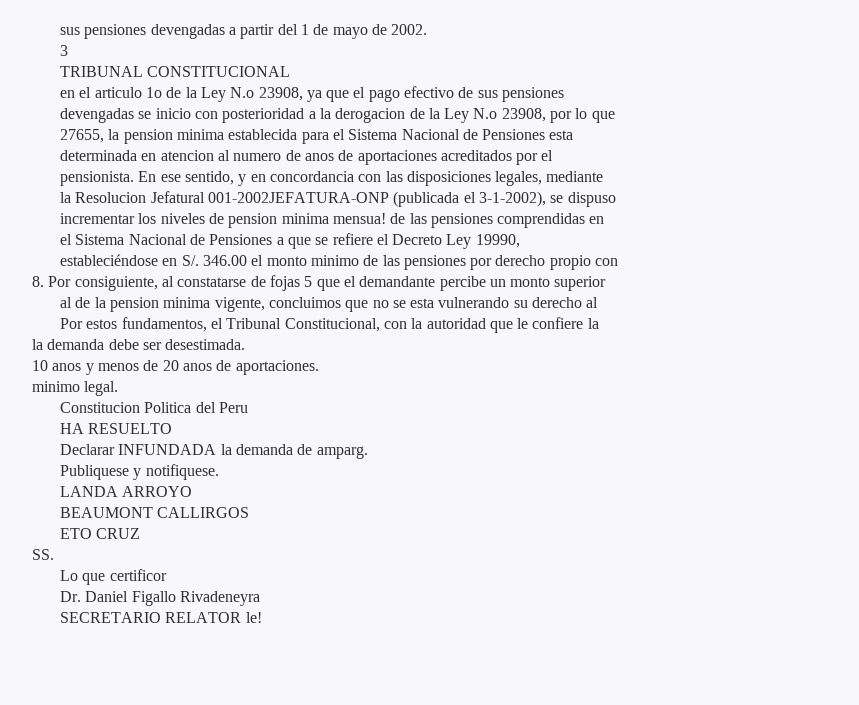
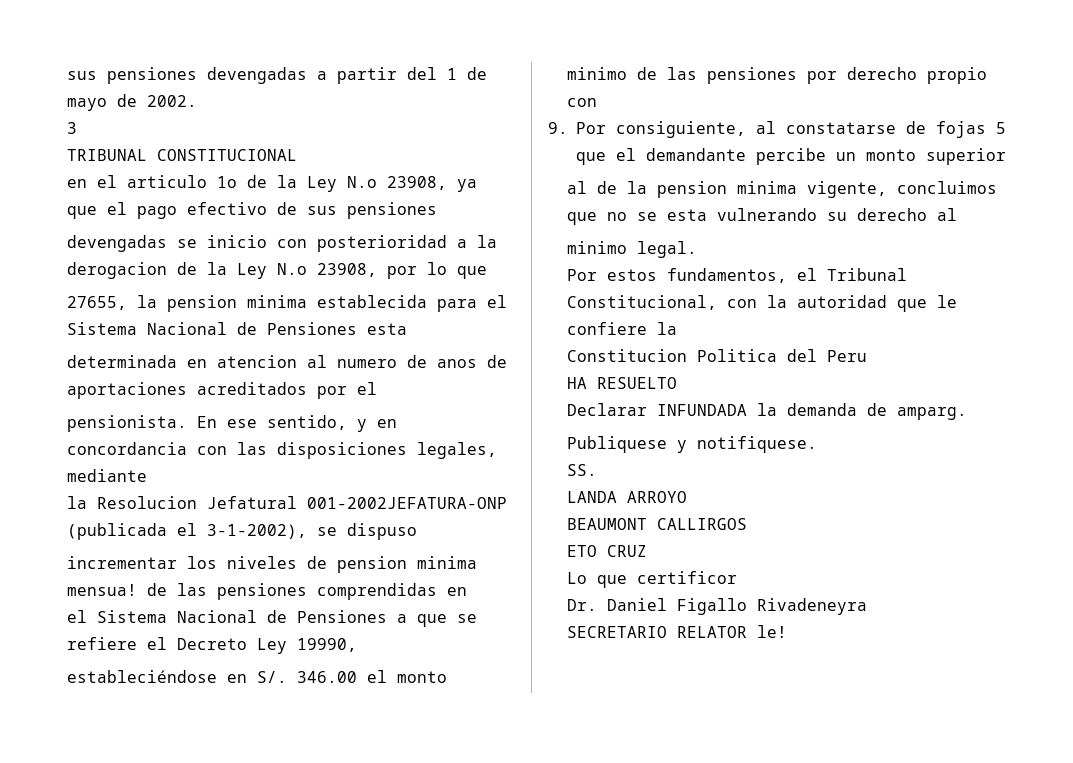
[32,276,44,287] 8. -> [548,122,568,134] 9.
(599, 302) none -> [567,241,698,258] // minimo legal.
[32,339,246,350] [32,360,319,375] [32,381,119,396] // la demanda debe ser desestimada. // 10 anos y menos de 20 anos de aportaciones. // minimo legal. -> (678, 328) none
(219, 472) none -> [567,464,598,476] // SS.
[32,549,54,560] // SS. -> (648, 551) none

